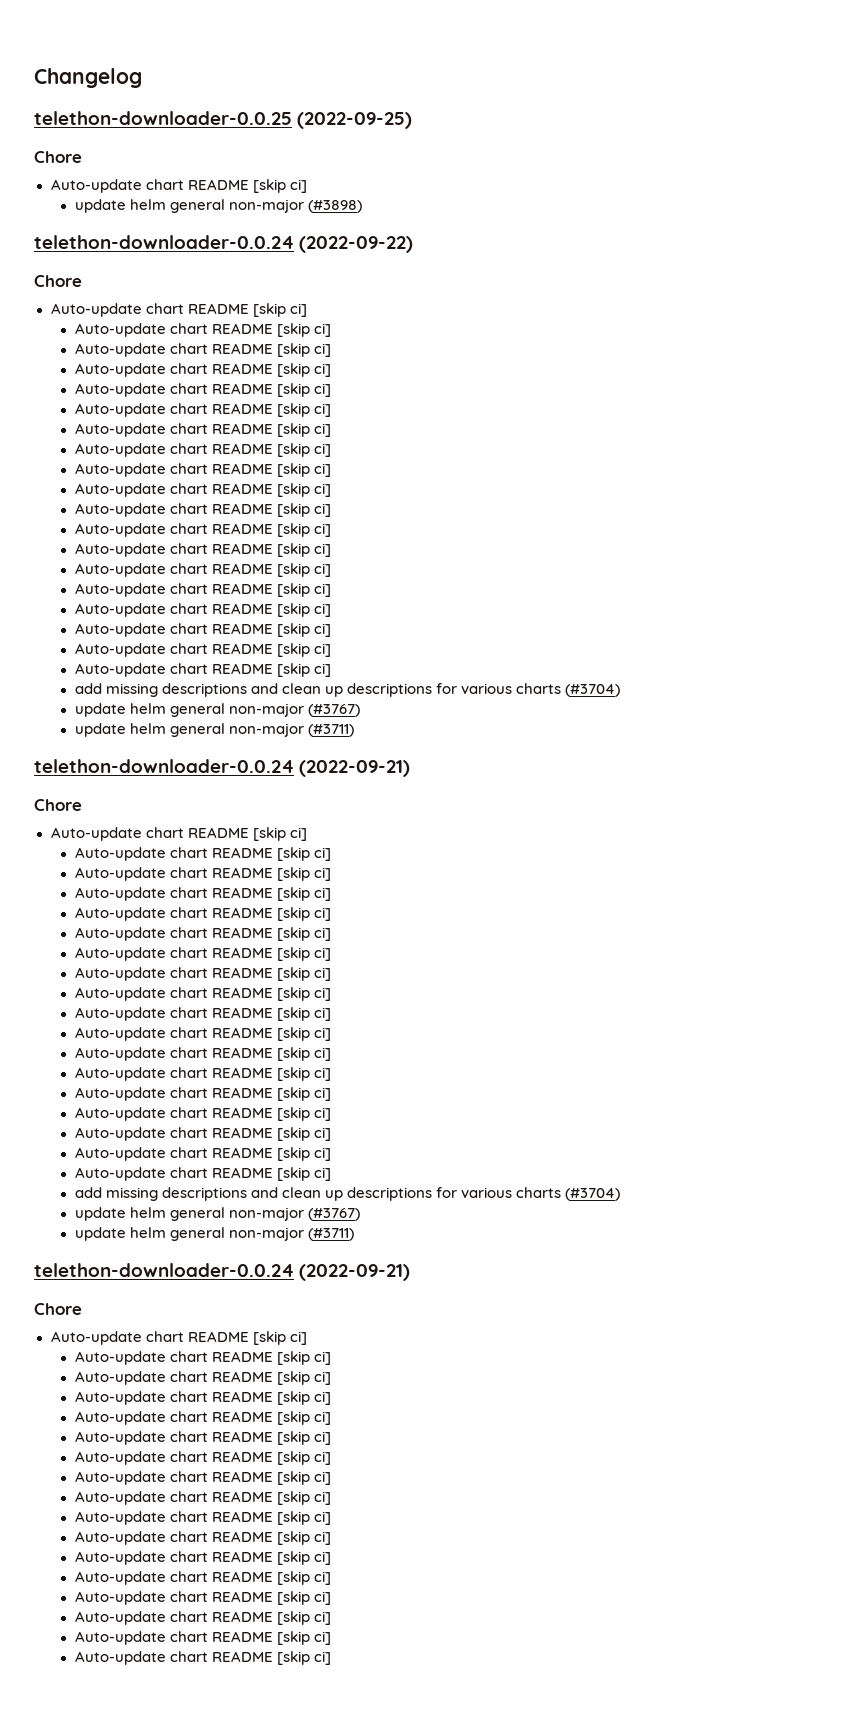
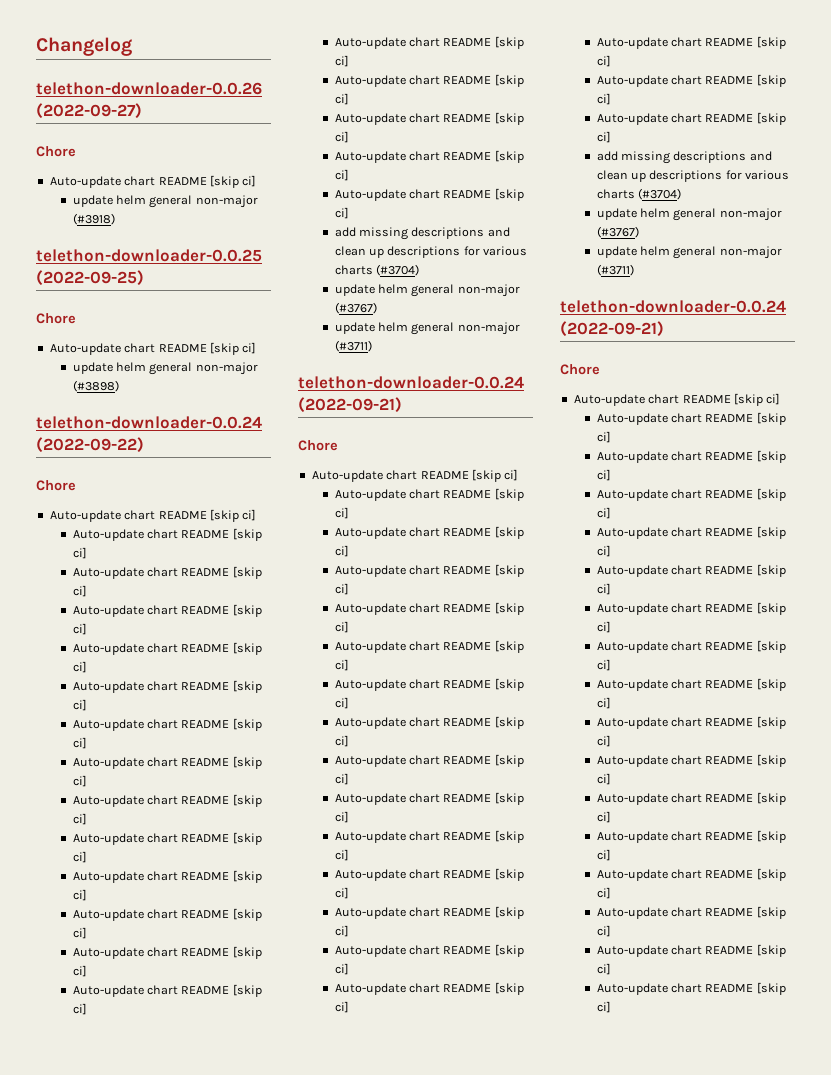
(142, 78) none -> [36,82,262,95] [36,103,142,119] [36,146,76,157] [49,175,257,188] [72,195,258,208] [72,213,115,225] // telethon-downloader-0.0.26 (2022-09-27) // Chore // Auto-update chart README [skip ci] // update helm general non-major (#3918)

